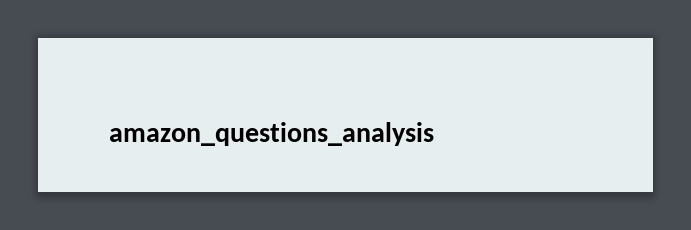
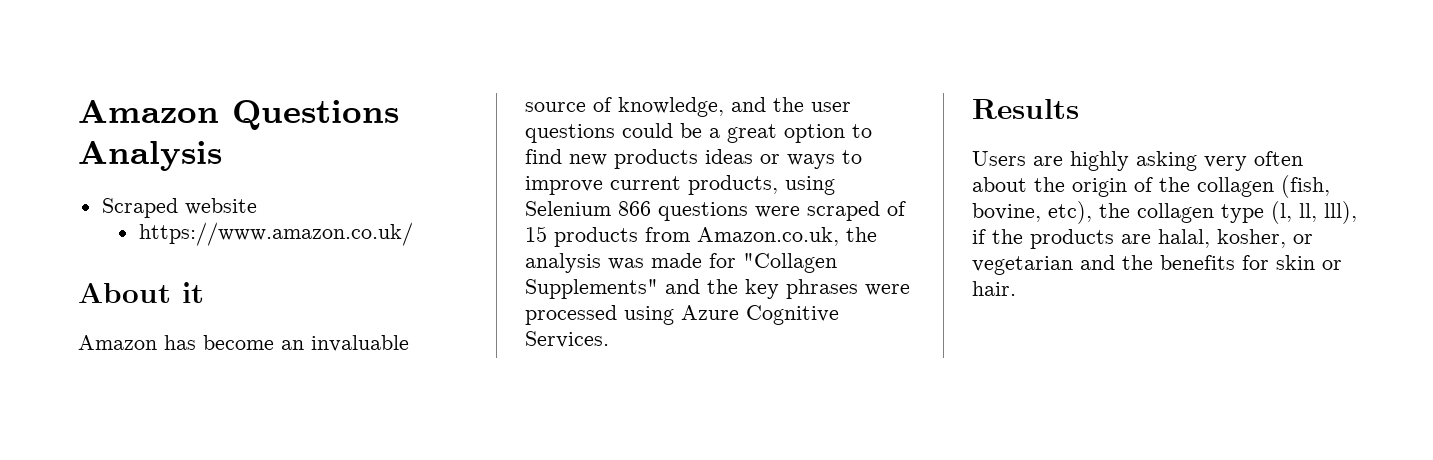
[109,122,434,146] amazon_questions_analysis -> [78,100,399,130] [78,141,222,171] [101,198,257,218] [138,222,413,246] [78,282,204,303] [78,335,409,352] [525,97,851,117] [525,123,872,143] [525,149,862,169] [525,175,835,195] [525,201,906,221] [525,226,877,247] [525,253,837,273] [525,279,910,299] [525,305,839,325] [525,331,609,348] [972,99,1079,119] [972,151,1303,171] [972,175,1330,198] [972,201,1357,224] [972,229,1313,249] [972,255,1342,275] [972,281,1016,296] Amazon Questions Analysis // Scraped website // https://www.amazon.co.uk/ // About it // Amazon has become an invaluable source of knowledge, and the user questions could be a great option to find new products ideas or ways to improve current products, using Selenium 866 questions were scraped of 15 products from Amazon.co.uk, the analysis was made for "Collagen Supplements" and the key phrases were processed using Azure Cognitive Services. // Results // Users are highly asking very often about the origin of the collagen (fish, bovine, etc), the collagen type (l, ll, lll), if the products are halal, kosher, or vegetarian and the benefits for skin or hair.

